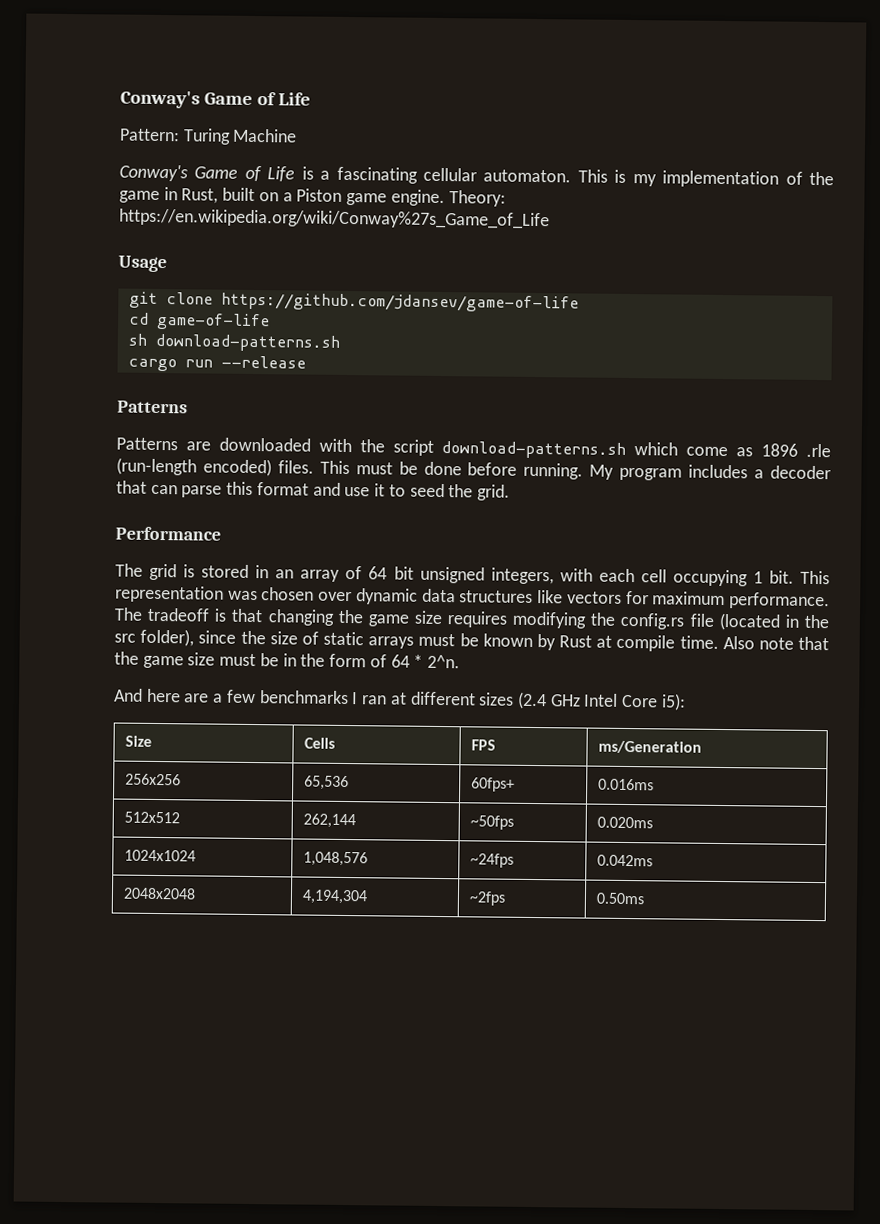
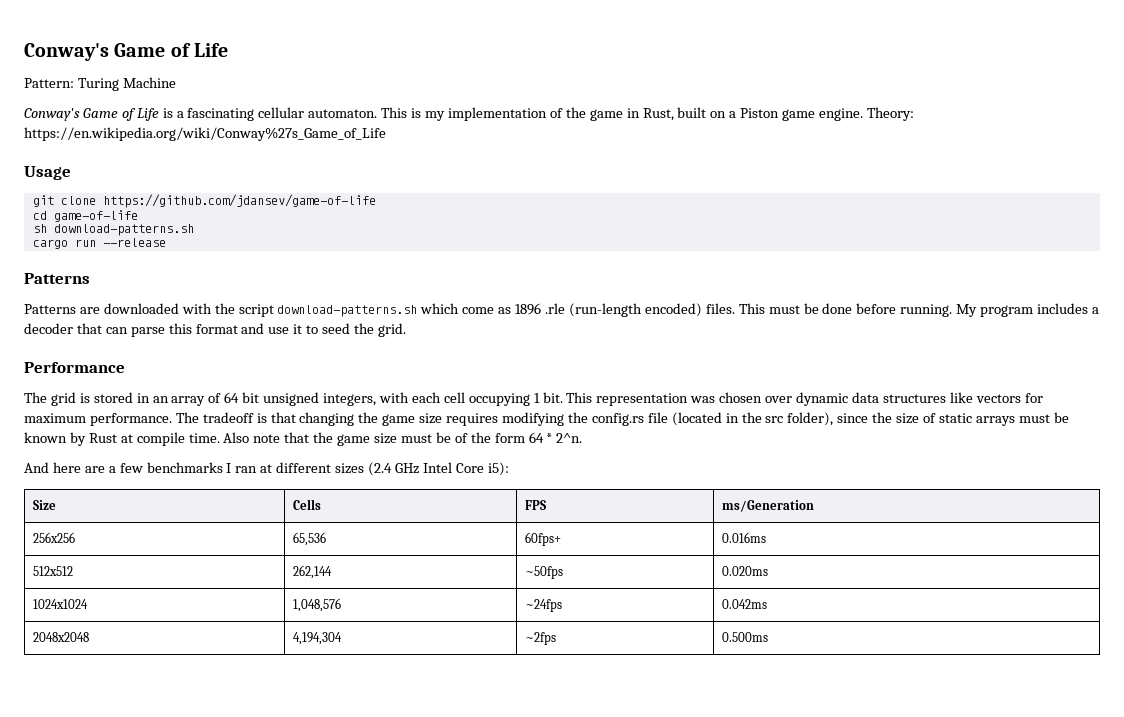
[282,653,297,667] in -> [454,433,468,443] of
[369,654,387,668] of -> (525, 438) none
[595,892,645,905] 0.50ms -> [721,632,768,642] 0.500ms

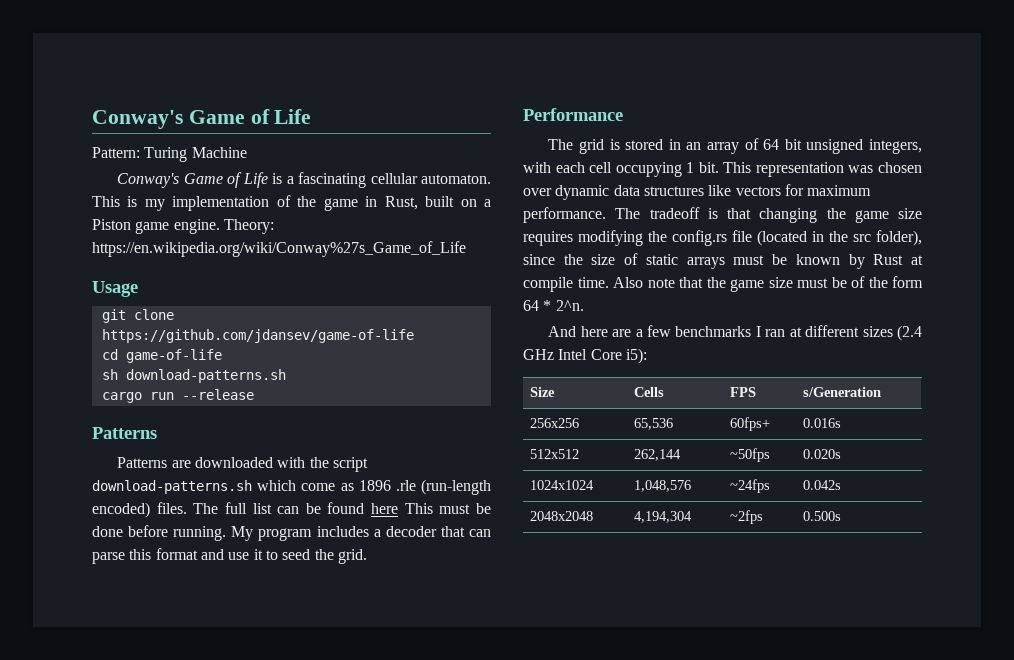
(735, 308) none -> [193,502,399,514] The full list can be found here
[721,500,814,512] ms/Generation -> [802,387,881,397] s/Generation
[721,532,766,543] 0.016ms -> [802,418,841,428] 0.016s
[721,566,768,576] 0.020ms -> [802,449,841,459] 0.020s
[721,599,767,609] 0.042ms -> [802,480,841,490] 0.042s
[721,632,768,642] 0.500ms -> [802,511,841,521] 0.500s

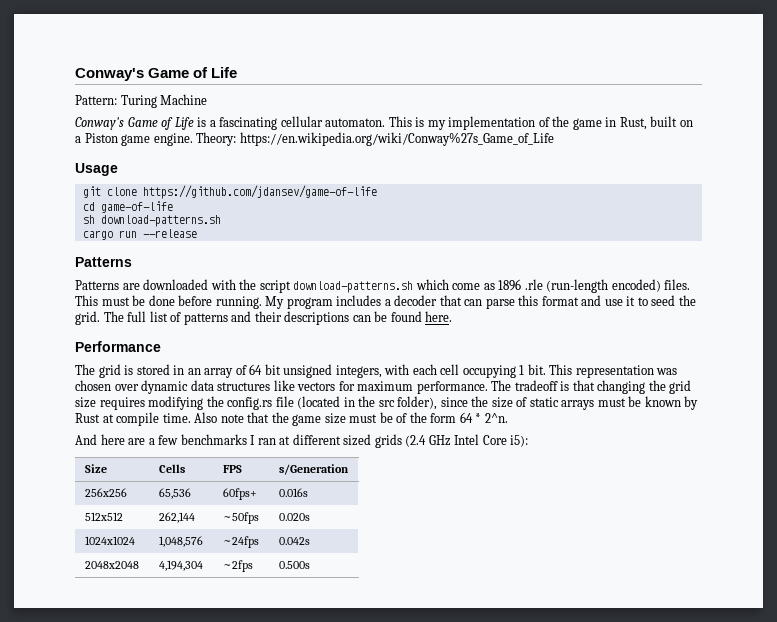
[193,502,399,514] The full list can be found here -> (691, 284) none
(367, 556) none -> [103,311,453,325] The full list of patterns and their descriptions can be found here.
[854,210,889,223] game -> [669,380,692,394] grid
[862,326,893,337] sizes -> [343,434,402,448] sized grids

